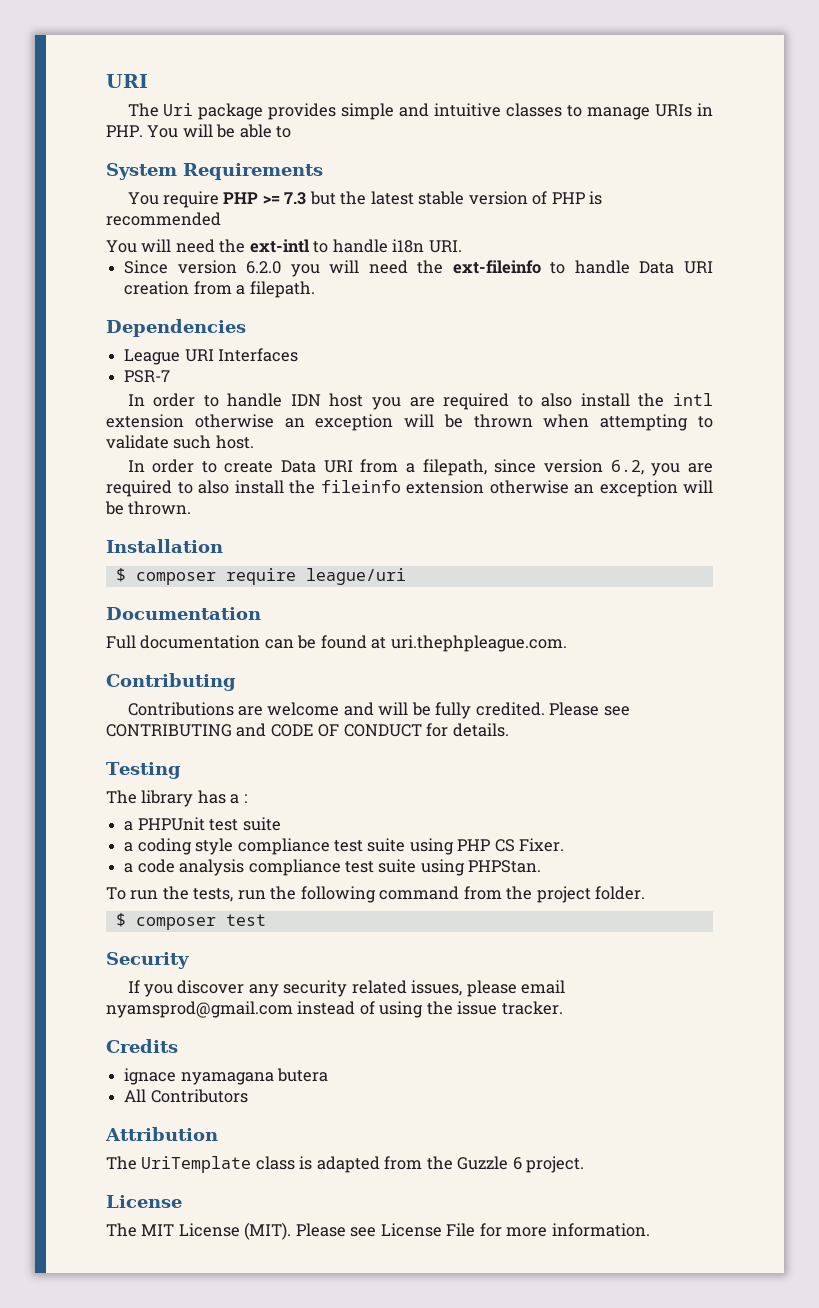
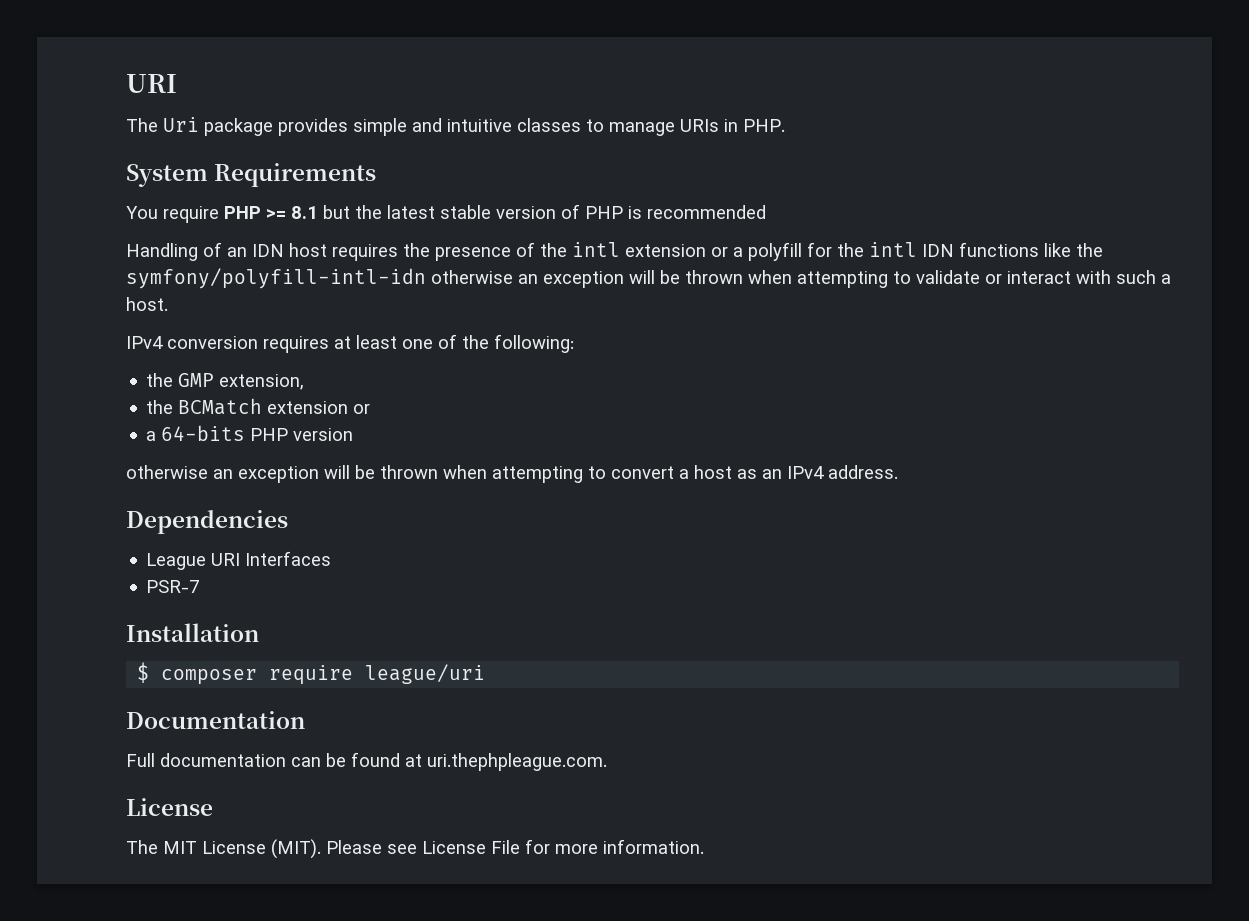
[147,124,292,138] You will be able to -> (785, 125) none
[284,192,307,205] 7.3 -> [291,206,318,219] 8.1
[106,239,462,253] [124,260,713,277] [124,281,315,298] [106,319,246,337] [124,348,299,365] [124,370,171,383] [127,393,713,410] [106,414,184,428] You will need the ext-intl to handle i18n URI. // Since version 6.2.0 you will need the ext-fileinfo to handle Data URI creation from a filepath. // Dependencies // League URI Interfaces // PSR-7 // In order to handle IDN host you are required to also install the intl extension -> [126,242,1103,261] [126,268,426,289] Handling of an IDN host requires the presence of the intl extension or a polyfill for the intl IDN functions like the symfony/polyfill-intl-idn
[173,435,254,449] [127,459,714,476] [106,480,713,497] [105,501,192,515] such host. // In order to create Data URI from a filepath, since version 6.2, you are required to also install the fileinfo extension otherwise an exception will be thrown. -> [985,270,1171,284] [126,297,168,311] [126,334,574,353] [146,373,305,390] [146,398,371,415] [146,425,354,441] [126,465,898,483] [126,510,288,534] [146,551,332,570] [146,580,200,593] or interact with such a host. // IPv4 conversion requires at least one of the following: // the GMP extension, // the BCMatch extension or // a 64-bits PHP version // otherwise an exception will be thrown when attempting to convert a host as an IPv4 address. // Dependencies // League URI Interfaces // PSR-7
[106,673,236,691] [127,702,630,719] [106,723,509,737] [106,762,181,779] [106,790,247,807] [124,817,281,831] [124,838,565,855] [124,859,542,876] [106,886,646,903] [115,913,266,930] [106,952,189,969] [127,980,566,997] [106,1001,563,1018] [106,1039,178,1053] [124,1068,329,1085] [124,1089,248,1103] [105,1127,218,1141] [106,1156,585,1173] // Contributing // Contributions are welcome and will be fully credited. Please see CONTRIBUTING and CODE OF CONDUCT for details. // Testing // The library has a : // a PHPUnit test suite // a coding style compliance test suite using PHP CS Fixer. // a code analysis compliance test suite using PHPStan. // To run the tests, run the following command from the project folder. // $ composer test // Security // If you discover any security related issues, please email nyamsprod@gmail.com instead of using the issue tracker. // Credits // ignace nyamagana butera // All Contributors // Attribution // The UriTemplate class is adapted from the Guzzle 6 project. -> (607, 762) none

